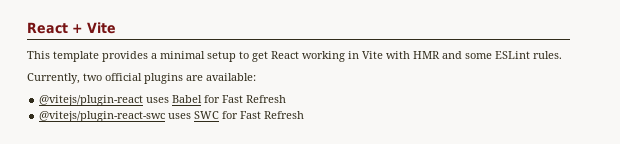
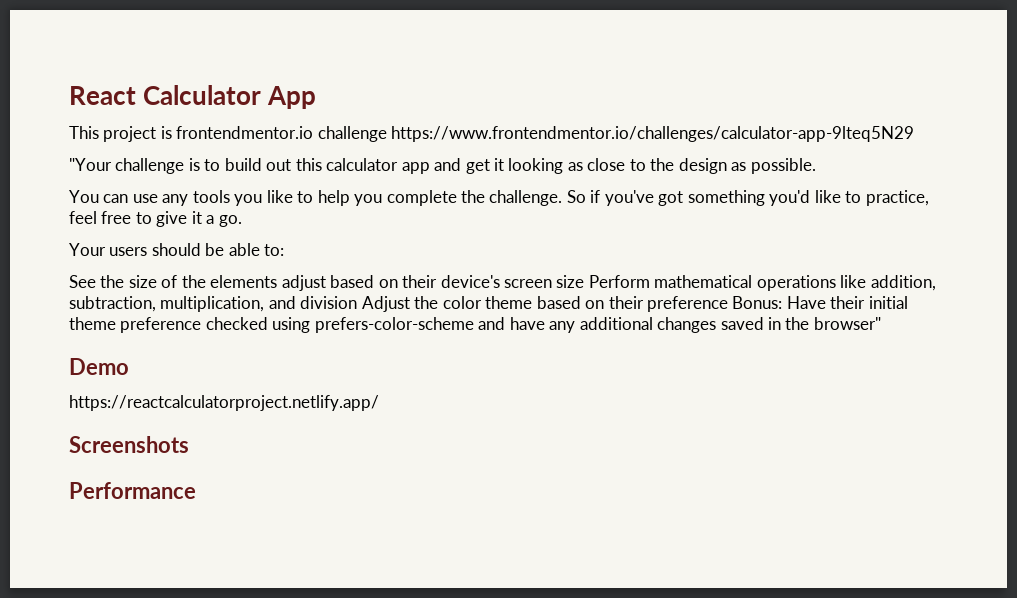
[27,22,116,34] React + Vite -> [69,85,317,109] React Calculator App
[53,51,562,62] [27,73,256,84] [39,95,287,106] [39,111,305,122] template provides a minimal setup to get React working in Vite with HMR and some ESLint rules. // Currently, two official plugins are available: // @vitejs/plugin-react uses Babel for Fast Refresh // @vitejs/plugin-react-swc uses SWC for Fast Refresh -> [103,126,915,142] [69,158,816,174] [69,190,929,206] [69,211,242,227] [69,243,285,256] [69,275,936,291] [69,296,908,312] [69,317,881,333] [69,358,129,375] [69,395,379,411] [69,436,189,453] [69,482,196,499] project is frontendmentor.io challenge https://www.frontendmentor.io/challenges/calculator-app-9lteq5N29 // "Your challenge is to build out this calculator app and get it looking as close to the design as possible. // You can use any tools you like to help you complete the challenge. So if you've got something you'd like to practice, feel free to give it a go. // Your users should be able to: // See the size of the elements adjust based on their device's screen size Perform mathematical operations like addition, subtraction, multiplication, and division Adjust the color theme based on their preference Bonus: Have their initial theme preference checked using prefers-color-scheme and have any additional changes saved in the browser" // Demo // https://reactcalculatorproject.netlify.app/ // Screenshots // Performance

